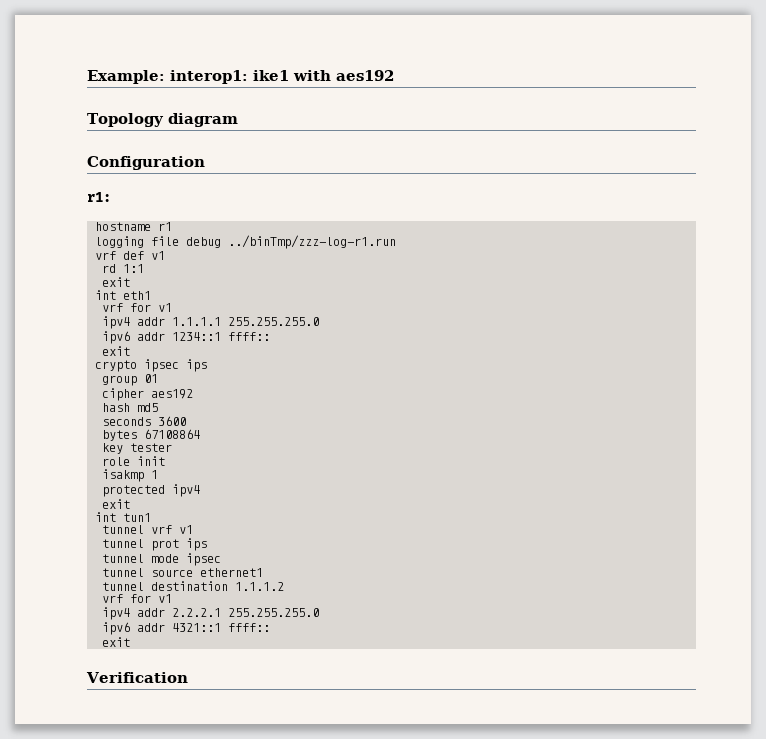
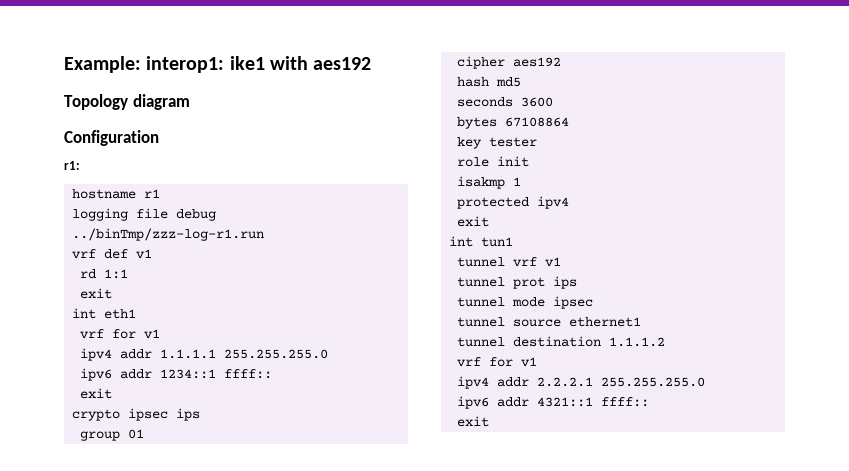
[86,672,188,683] // Verification -> (489, 421) none

